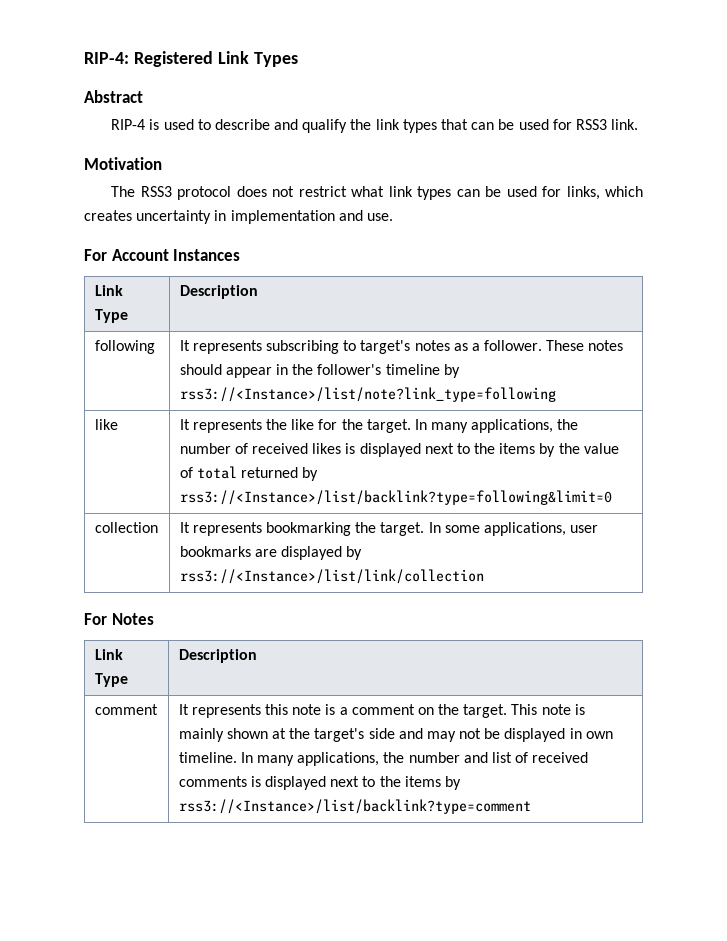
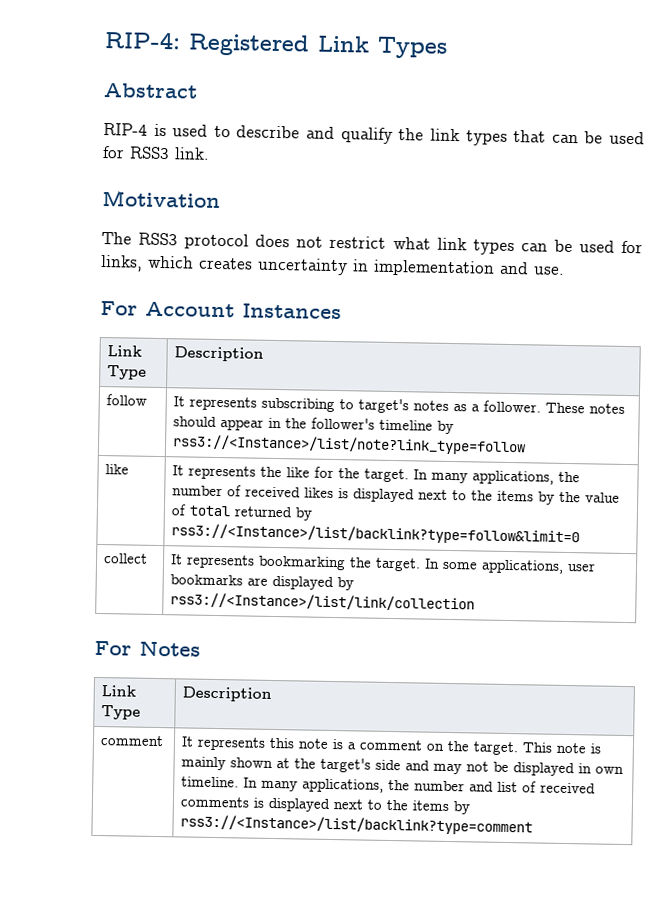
[94,340,155,354] following -> [106,394,148,406] follow
[179,387,556,402] rss3://<Instance>/list/note?link_type=following -> [172,434,527,456] rss3://<Instance>/list/note?link_type=follow
[179,490,612,505] [94,522,158,533] rss3://<Instance>/list/backlink?type=following&limit=0 // collection -> [171,523,581,546] [104,553,149,564] rss3://<Instance>/list/backlink?type=follow&limit=0 // collect

